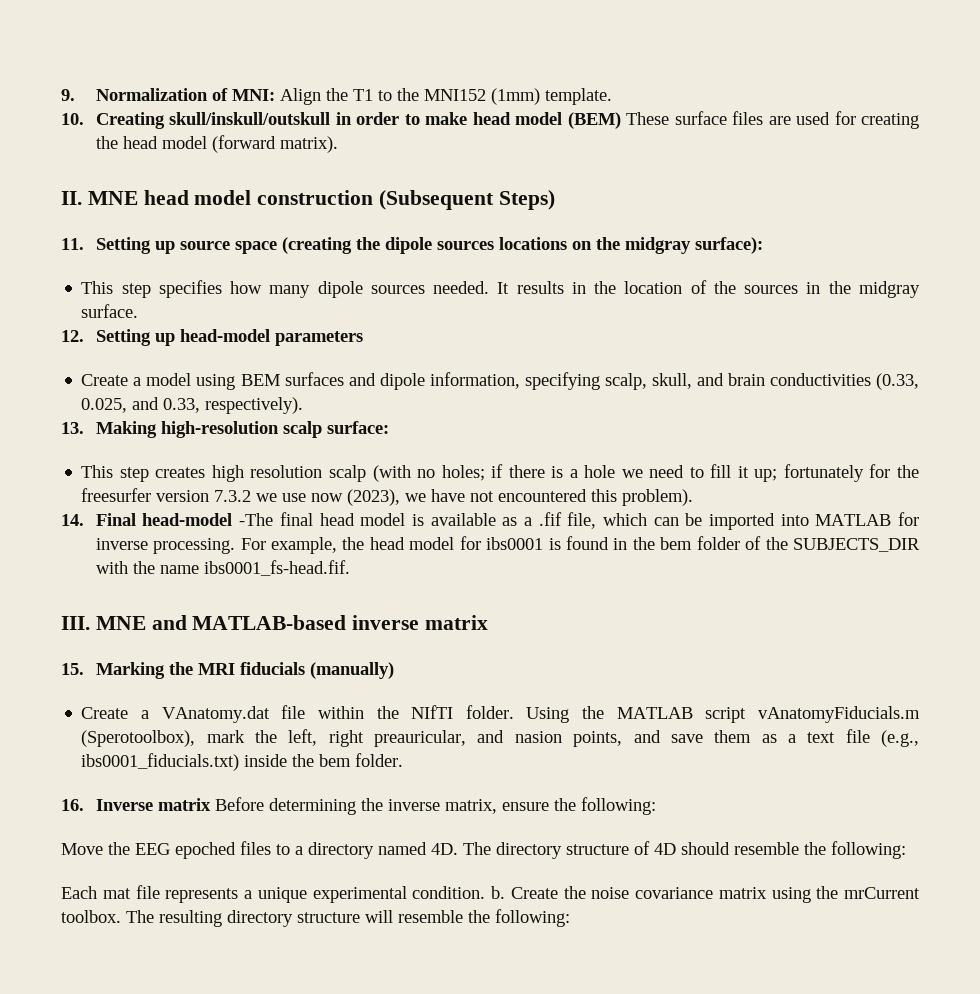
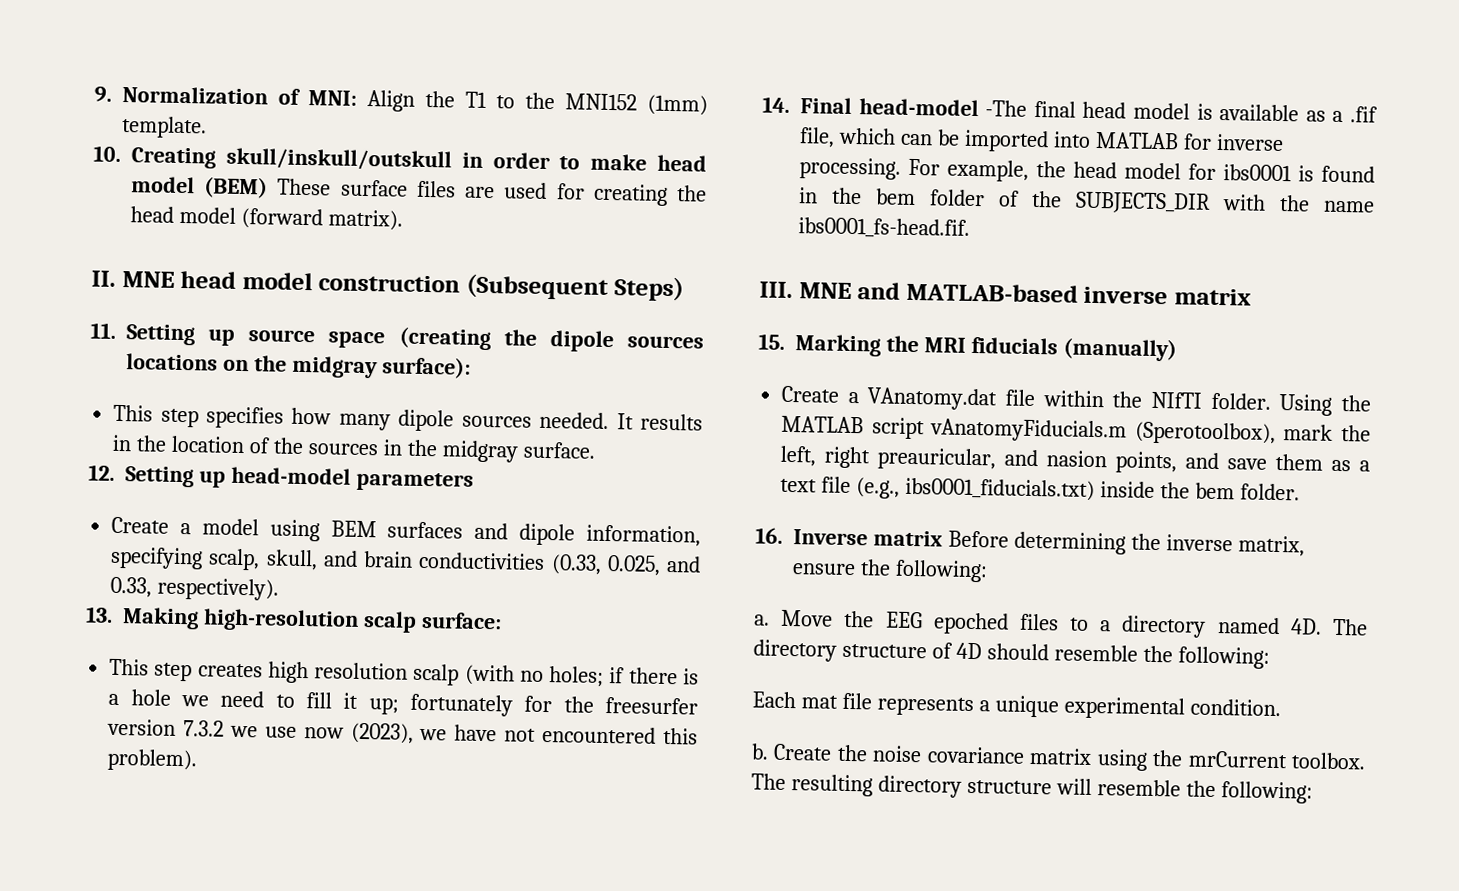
(656, 806) none -> [754,614,770,626] a.
(486, 892) none -> (1281, 707) //

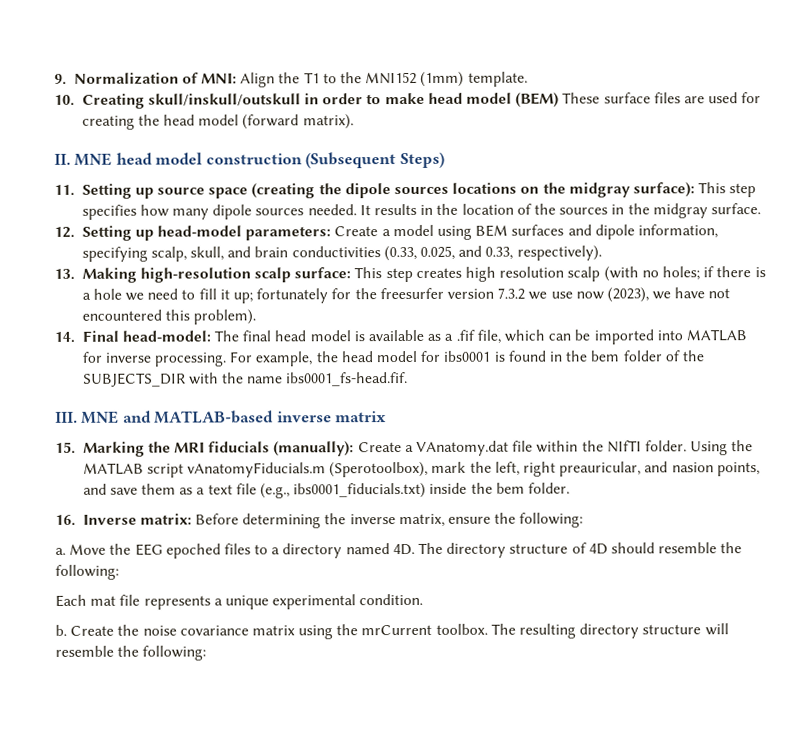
(471, 367) // -> (695, 190) none
[355,471,474,492] parameters // -> [245,226,332,241] parameters:
(502, 620) // -> (352, 273) none
[858,98,1028,117] head-model -The -> [121,330,240,342] head-model: The
[1062,337,1177,362] (manually) // -> [273,441,355,457] (manually):
[872,530,943,547] matrix -> [139,513,192,525] matrix:

